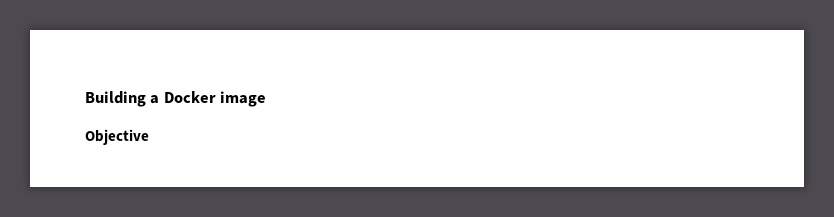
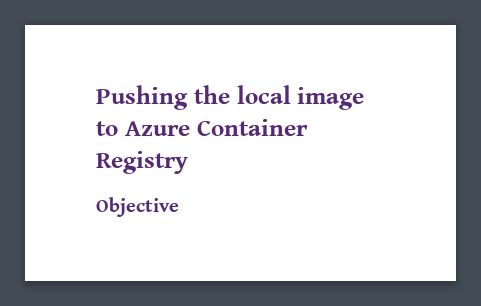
[85,91,267,107] Building a Docker image -> [96,85,365,110] [96,119,308,136] [96,151,188,174] Pushing the local image to Azure Container Registry

